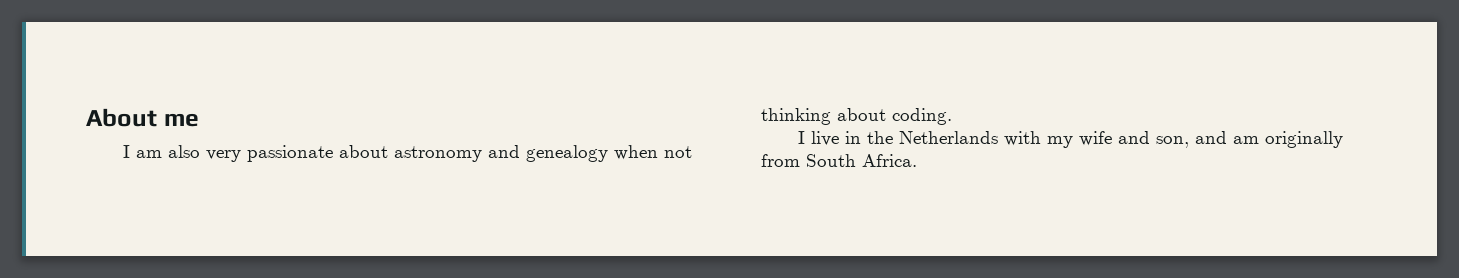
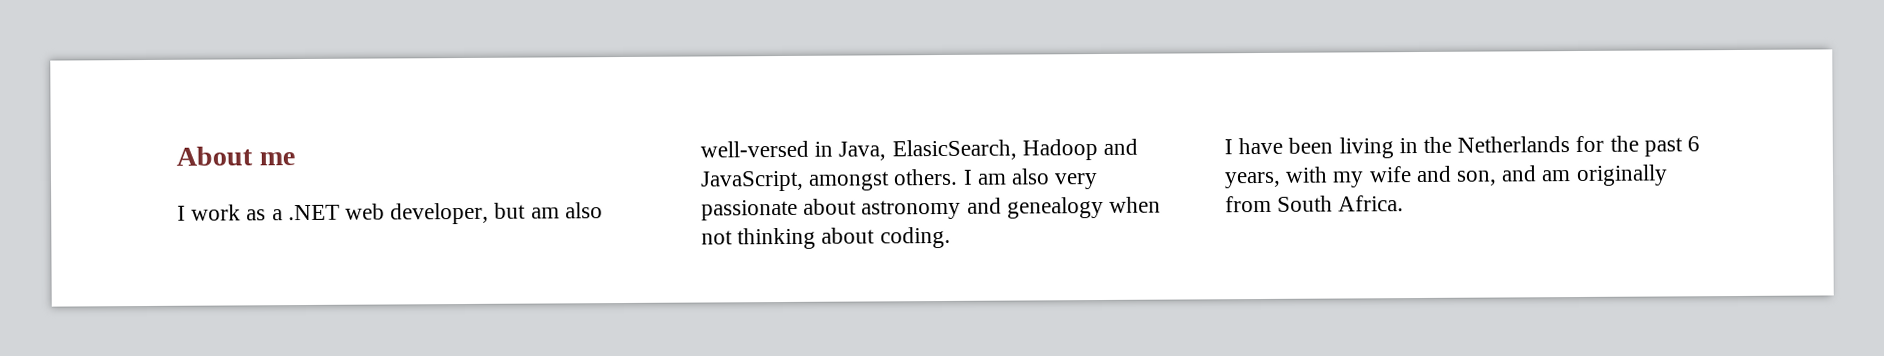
(131, 151) none -> [191,202,603,225] [700,138,1139,161] [700,168,973,192] work as a .NET web developer, but am also well-versed in Java, ElasicSearch, Hadoop and JavaScript, amongst others. I
[811,131,999,146] live in the Netherlands -> [1238,135,1701,159] [1224,171,1281,189] have been living in the Netherlands for the past 6 years,

